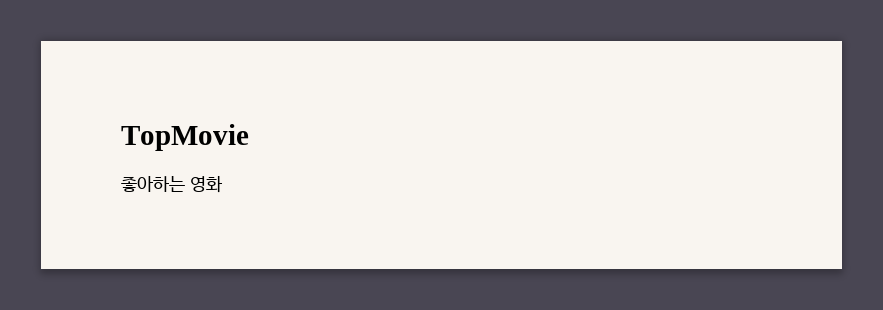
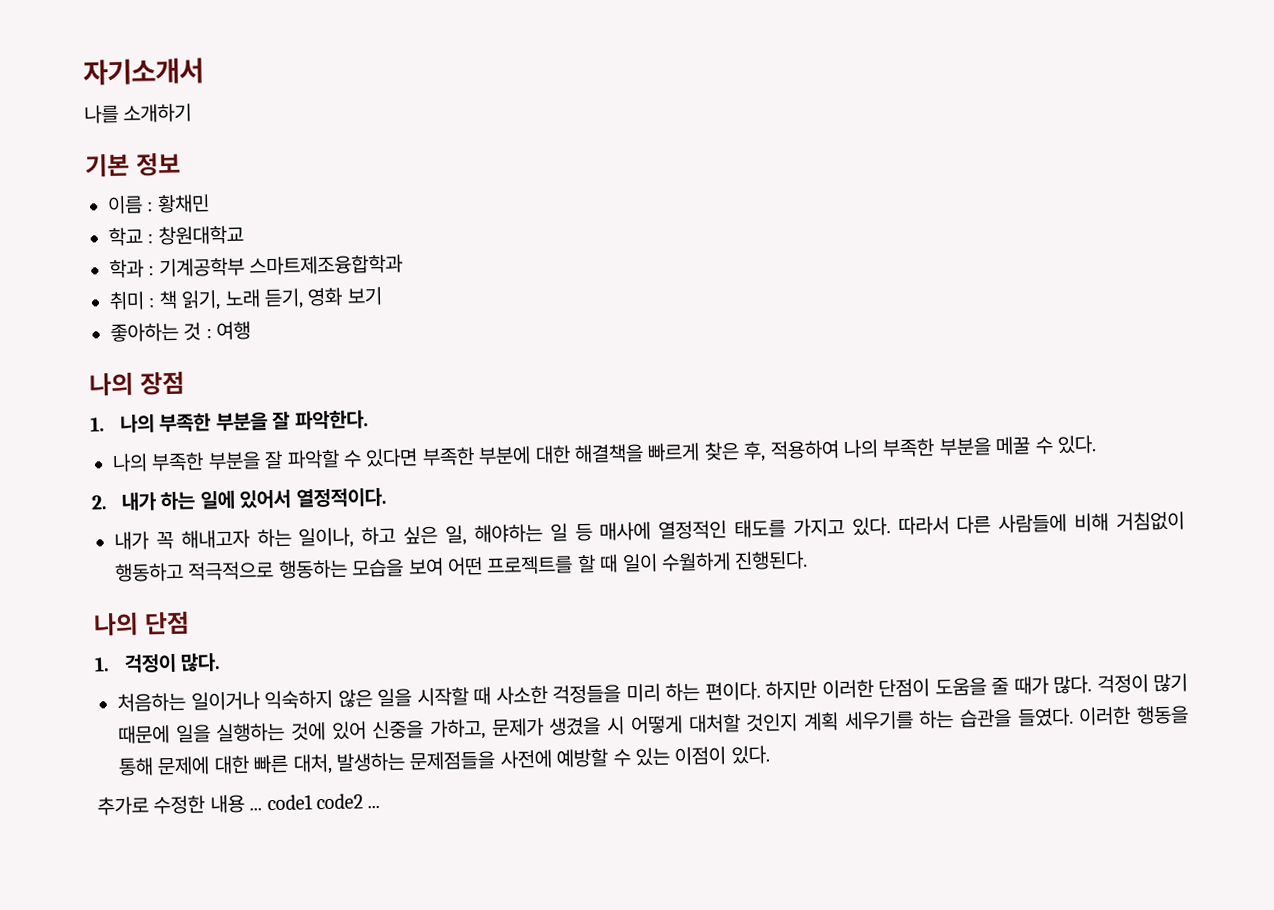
[121,124,249,151] [121,175,223,193] TopMovie // 좋아하는 영화 -> [83,57,204,86] [84,103,193,124] [85,152,181,178] [107,194,210,215] [108,225,244,247] [109,254,404,279] [109,286,383,311] [110,321,252,343] [89,371,185,397] [90,410,369,433] [112,435,1097,473] [91,487,387,511] [114,511,1186,551] [114,550,809,583] [93,611,190,637] [94,653,222,673] [117,673,1188,713] [118,705,1190,745] [118,745,770,777] [97,793,381,816] 자기소개서 // 나를 소개하기 // 기본 정보 // 이름 : 황채민 // 학교 : 창원대학교 // 학과 : 기계공학부 스마트제조융합학과 // 취미 : 책 읽기, 노래 듣기, 영화 보기 // 좋아하는 것 : 여행 // 나의 장점 // 1. 나의 부족한 부분을 잘 파악한다. // 나의 부족한 부분을 잘 파악할 수 있다면 부족한 부분에 대한 해결책을 빠르게 찾은 후, 적용하여 나의 부족한 부분을 메꿀 수 있다. // 2. 내가 하는 일에 있어서 열정적이다. // 내가 꼭 해내고자 하는 일이나, 하고 싶은 일, 해야하는 일 등 매사에 열정적인 태도를 가지고 있다. 따라서 다른 사람들에 비해 거침없이 행동하고 적극적으로 행동하는 모습을 보여 어떤 프로젝트를 할 때 일이 수월하게 진행된다. // 나의 단점 // 1. 걱정이 많다. // 처음하는 일이거나 익숙하지 않은 일을 시작할 때 사소한 걱정들을 미리 하는 편이다. 하지만 이러한 단점이 도움을 줄 때가 많다. 걱정이 많기 때문에 일을 실행하는 것에 있어 신중을 가하고, 문제가 생겼을 시 어떻게 대처할 것인지 계획 세우기를 하는 습관을 들였다. 이러한 행동을 통해 문제에 대한 빠른 대처, 발생하는 문제점들을 사전에 예방할 수 있는 이점이 있다. // 추가로 수정한 내용 ... code1 code2 ...

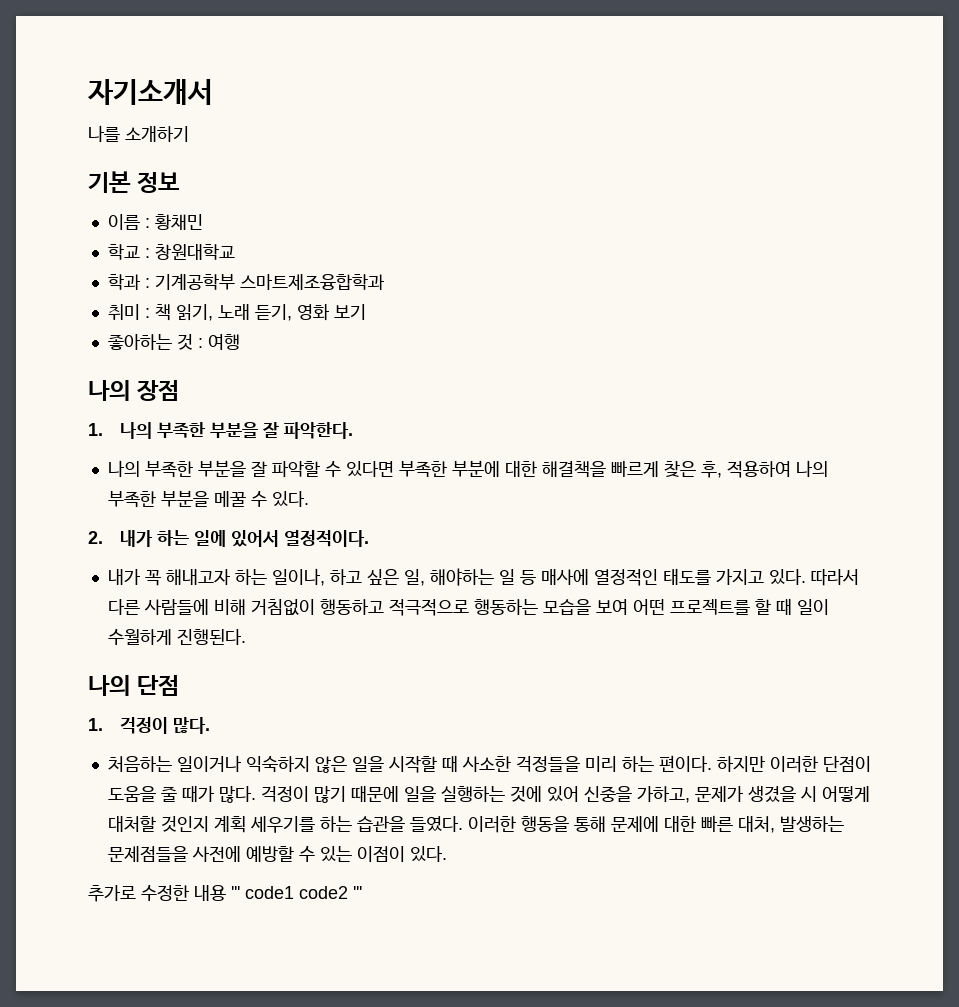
[249,807,263,811] ... -> [231,886,240,899] '''
[367,804,381,809] ... -> [353,886,362,899] '''

